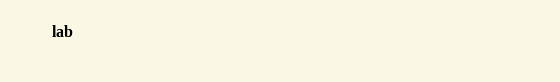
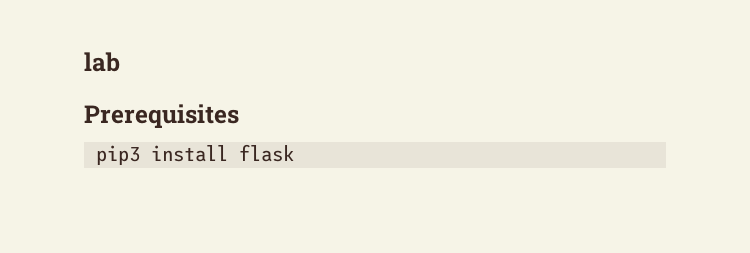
(73, 31) none -> [84,104,239,128] [95,144,294,165] // Prerequisites // pip3 install flask

